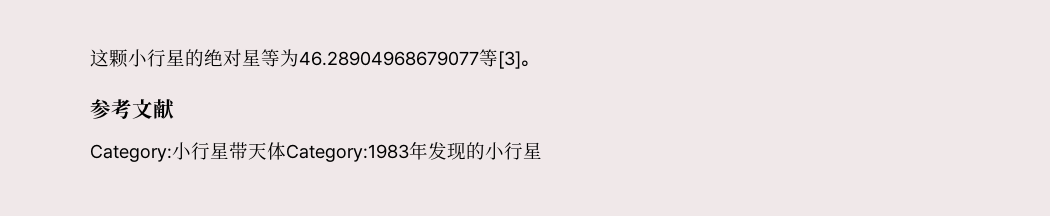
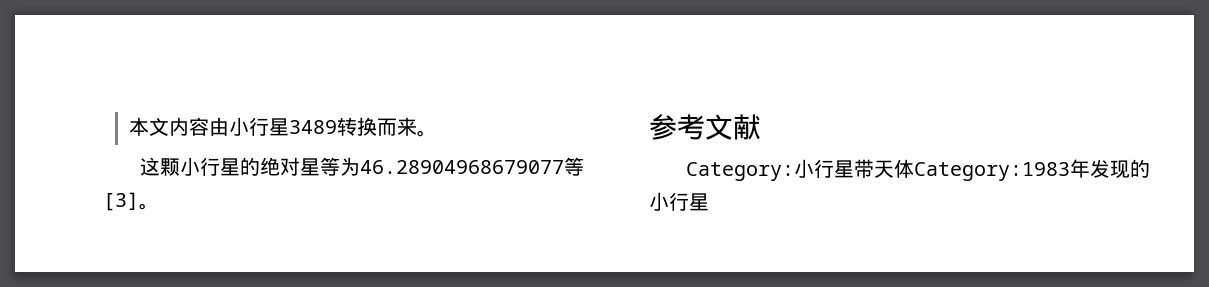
(90, 58) none -> [129,117,438,137] 本文内容由小行星3489转换而来。 //

